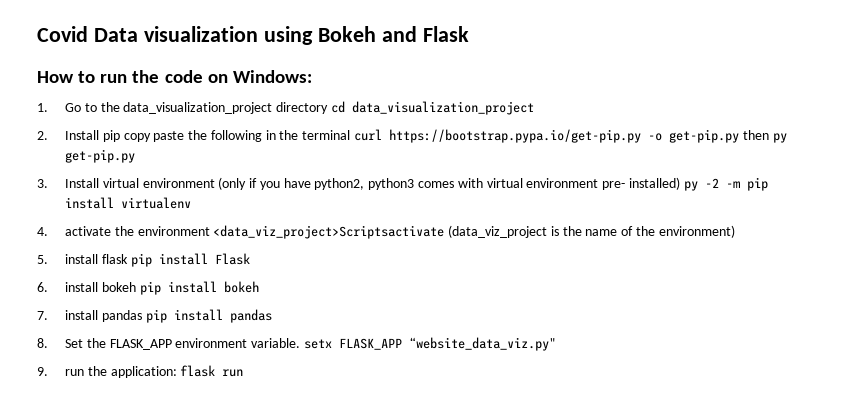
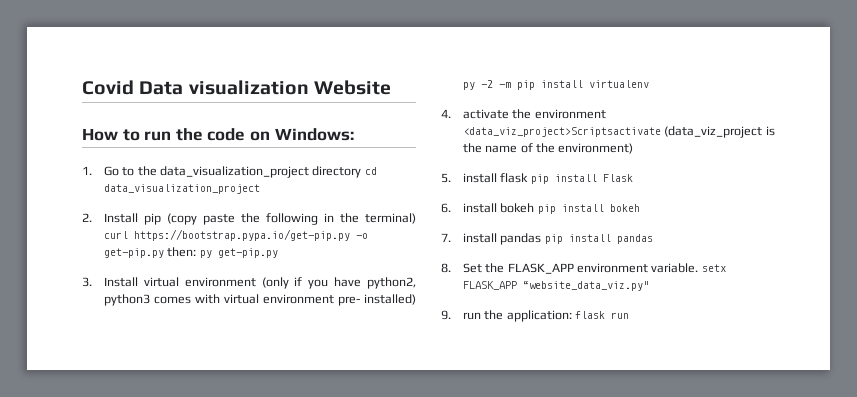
[263,26,469,45] using Bokeh and Flask -> [313,80,391,95] Website
[123,133,151,142] copy -> [166,213,197,225] (copy
[302,130,351,140] terminal -> [365,213,416,224] terminal)
[742,130,769,140] then -> [167,247,197,257] then:

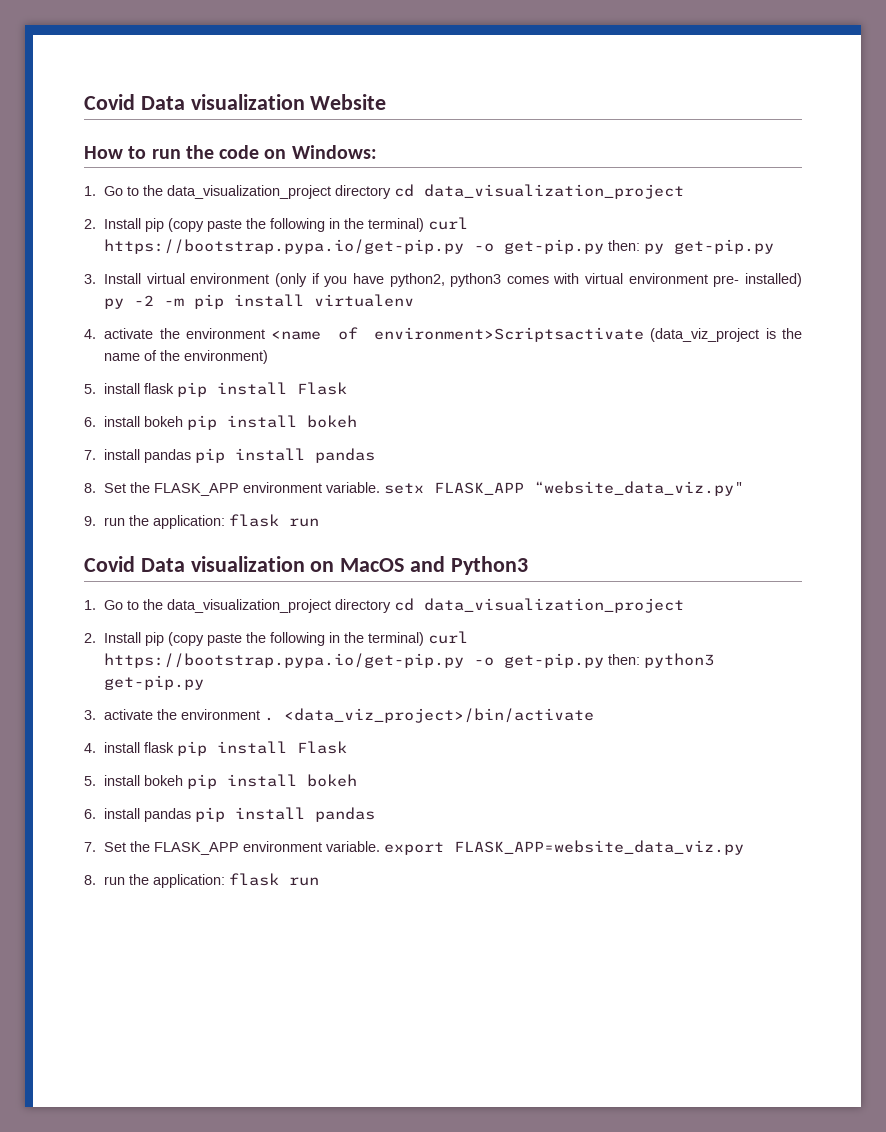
[462,127,661,137] <data_viz_project>Scriptsactivate -> [271,327,644,342] <name of environment>Scriptsactivate
(630, 315) none -> [84,556,528,575] [84,598,685,613] [84,631,469,646] [104,653,715,668] [104,675,205,690] [84,708,595,723] [84,741,348,756] [84,774,358,789] [84,807,376,822] [84,840,745,855] [84,873,320,888] // Covid Data visualization on MacOS and Python3 // 1. Go to the data_visualization_project directory cd data_visualization_project // 2. Install pip (copy paste the following in the terminal) curl https://bootstrap.pypa.io/get-pip.py -o get-pip.py then: python3 get-pip.py // 3. activate the environment . <data_viz_project>/bin/activate // 4. install flask pip install Flask // 5. install bokeh pip install bokeh // 6. install pandas pip install pandas // 7. Set the FLASK_APP environment variable. export FLASK_APP=website_data_viz.py // 8. run the application: flask run

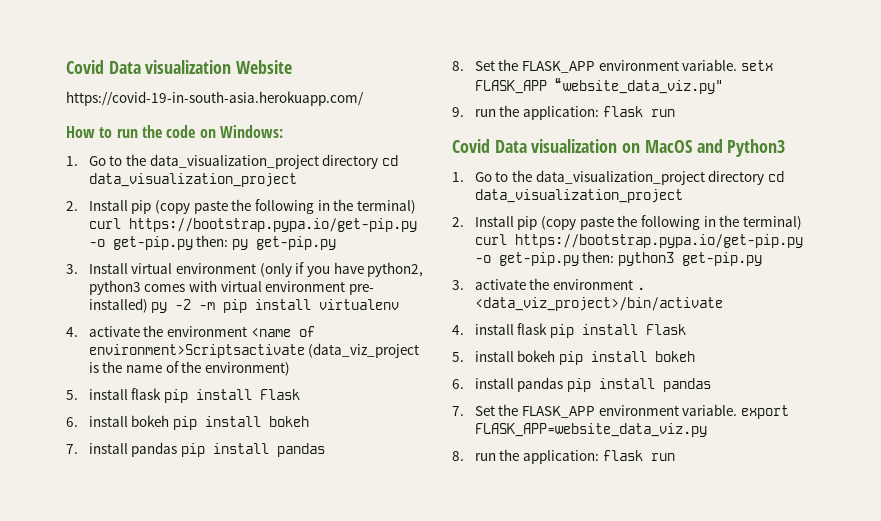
(387, 102) none -> [66,91,364,106] // https://covid-19-in-south-asia.herokuapp.com/

